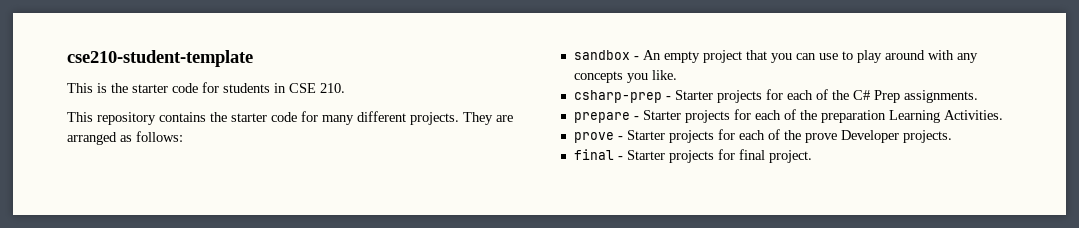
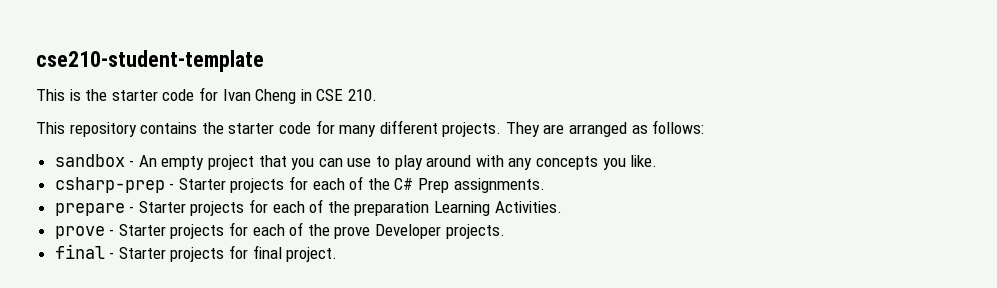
[223,83,270,93] students -> [222,89,297,104] Ivan Cheng

